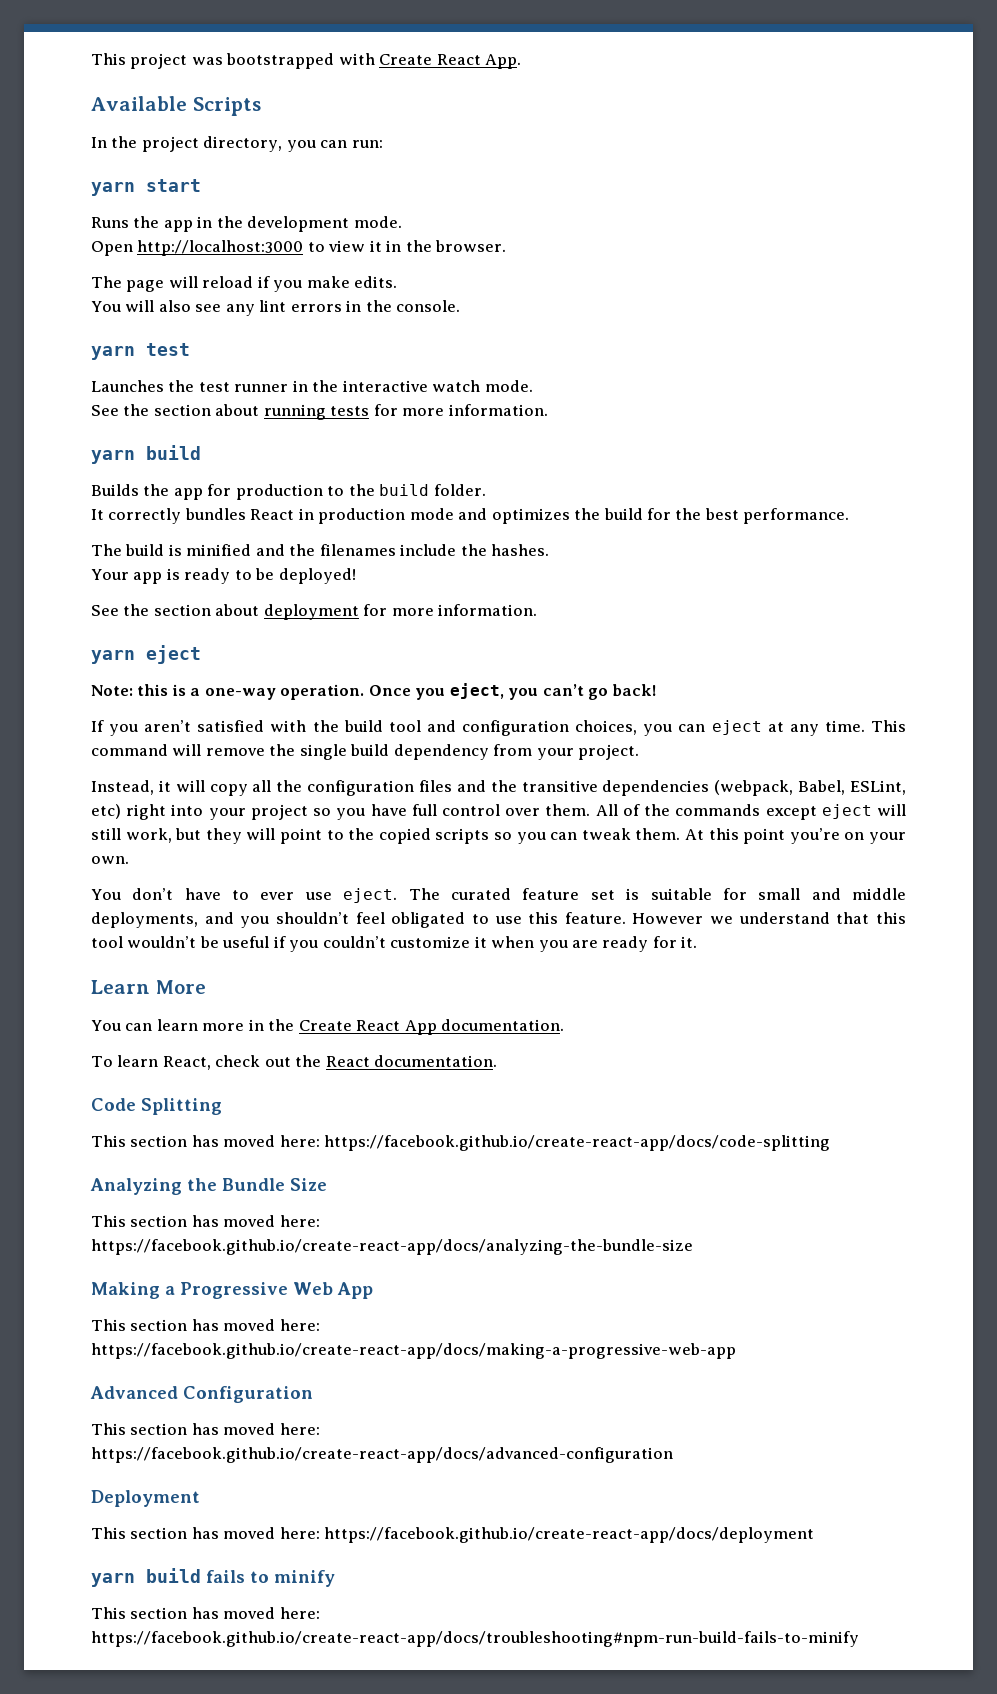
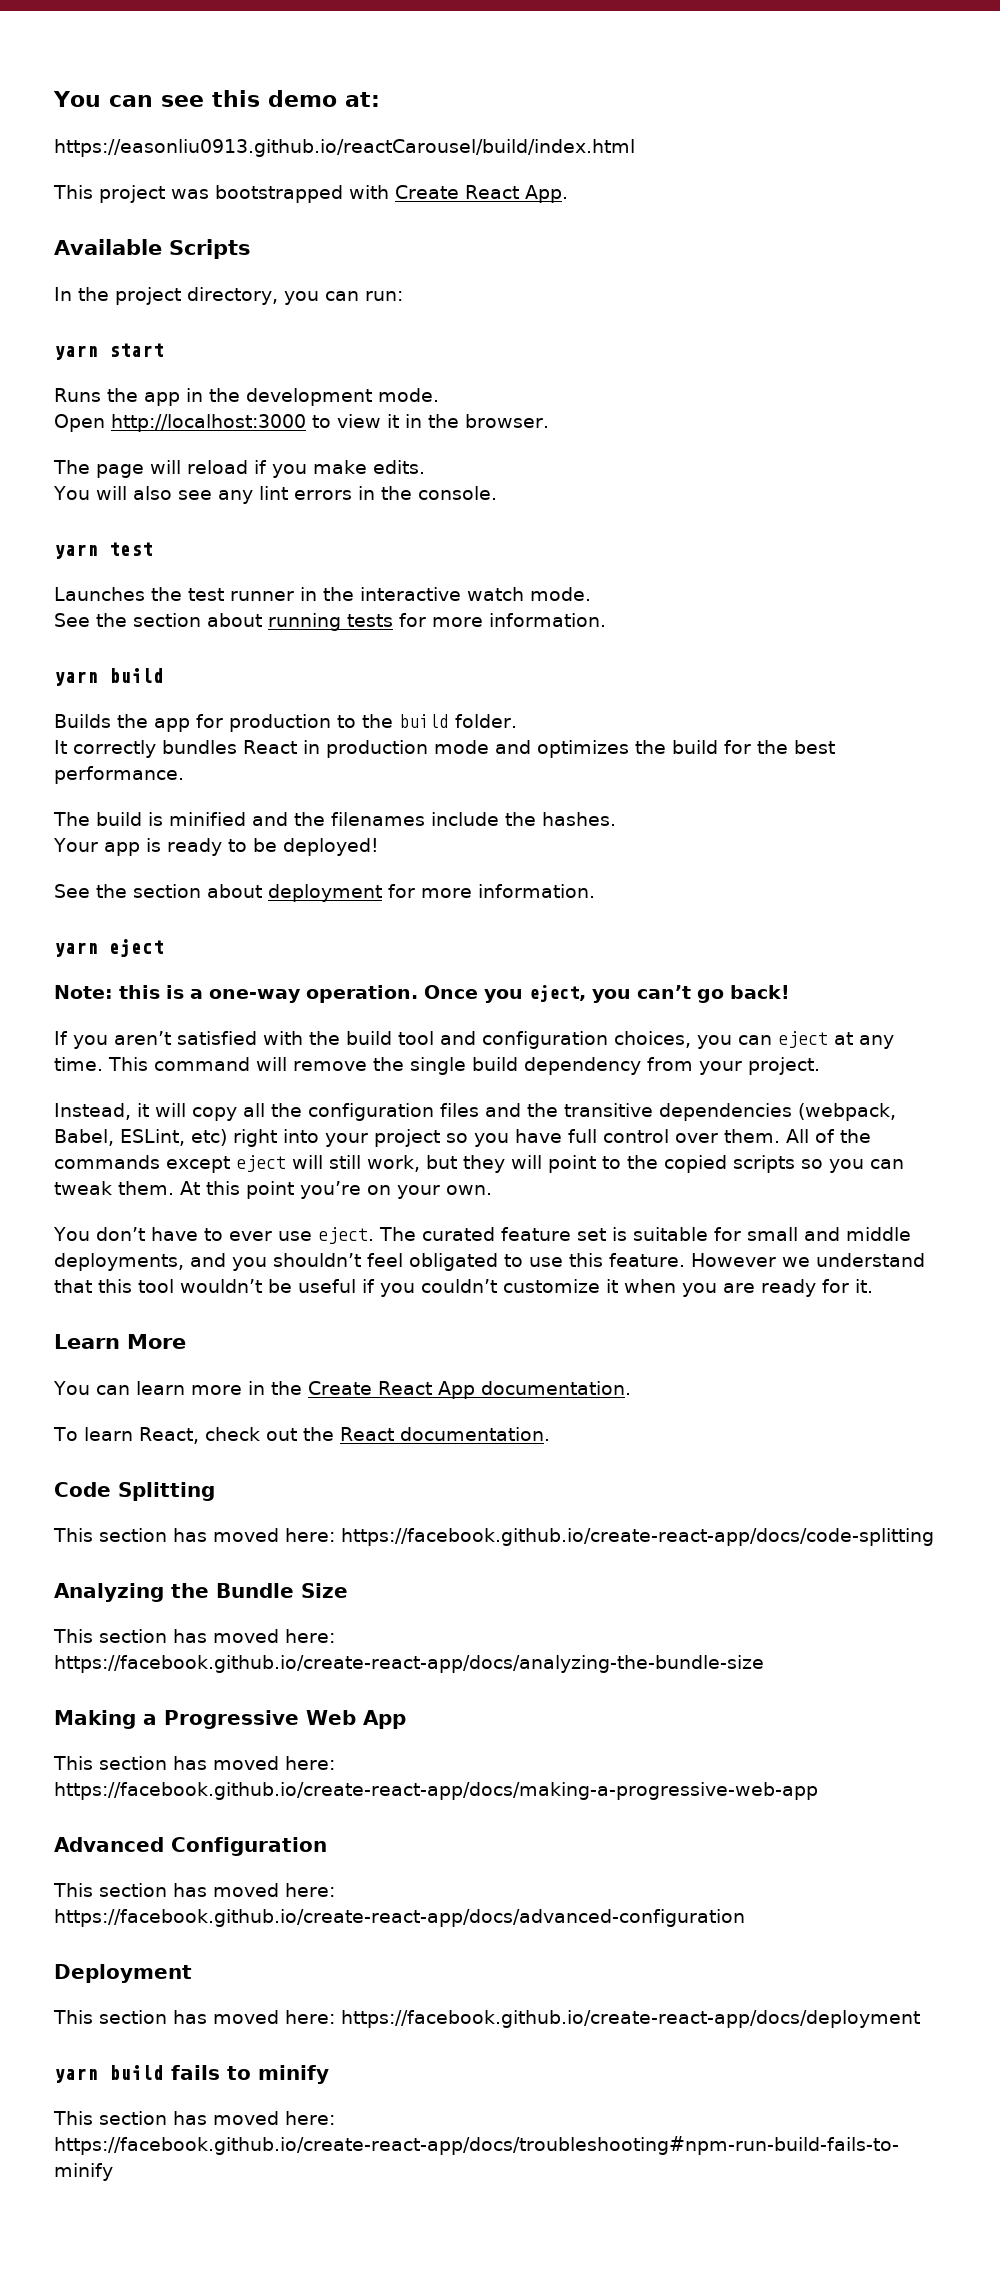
(91, 59) none -> [53,90,380,107] [54,139,635,157] You can see this demo at: // https://easonliu0913.github.io/reactCarousel/build/index.html //

